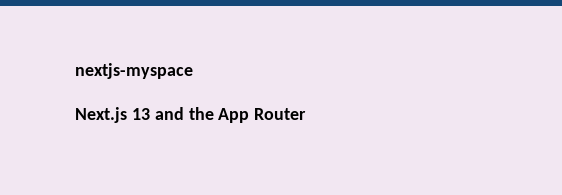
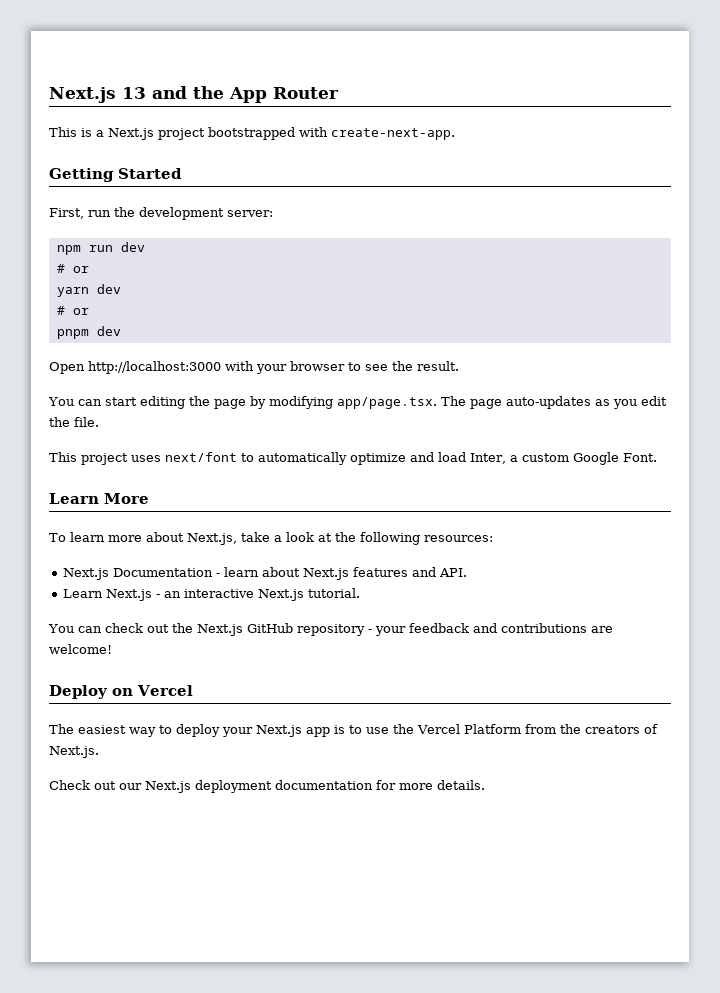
[75,63,193,79] nextjs-myspace // -> (49, 95) none
(307, 114) none -> [49,127,455,140] [49,168,182,182] [49,207,273,220] [56,242,145,255] [56,264,89,273] [56,284,121,297] [56,306,89,315] [56,326,121,339] [49,361,459,374] [48,396,667,409] [49,417,99,427] [49,452,657,465] [49,493,149,504] [49,532,493,545] [63,567,468,580] [63,588,361,601] [48,623,613,636] [49,644,112,654] [49,685,193,699] [49,724,658,737] [49,746,99,758] [49,780,485,793] // This is a Next.js project bootstrapped with create-next-app. // Getting Started // First, run the development server: // npm run dev // # or // yarn dev // # or // pnpm dev // Open http://localhost:3000 with your browser to see the result. // You can start editing the page by modifying app/page.tsx. The page auto-updates as you edit the file. // This project uses next/font to automatically optimize and load Inter, a custom Google Font. // Learn More // To learn more about Next.js, take a look at the following resources: // Next.js Documentation - learn about Next.js features and API. // Learn Next.js - an interactive Next.js tutorial. // You can check out the Next.js GitHub repository - your feedback and contributions are welcome! // Deploy on Vercel // The easiest way to deploy your Next.js app is to use the Vercel Platform from the creators of Next.js. // Check out our Next.js deployment documentation for more details.

